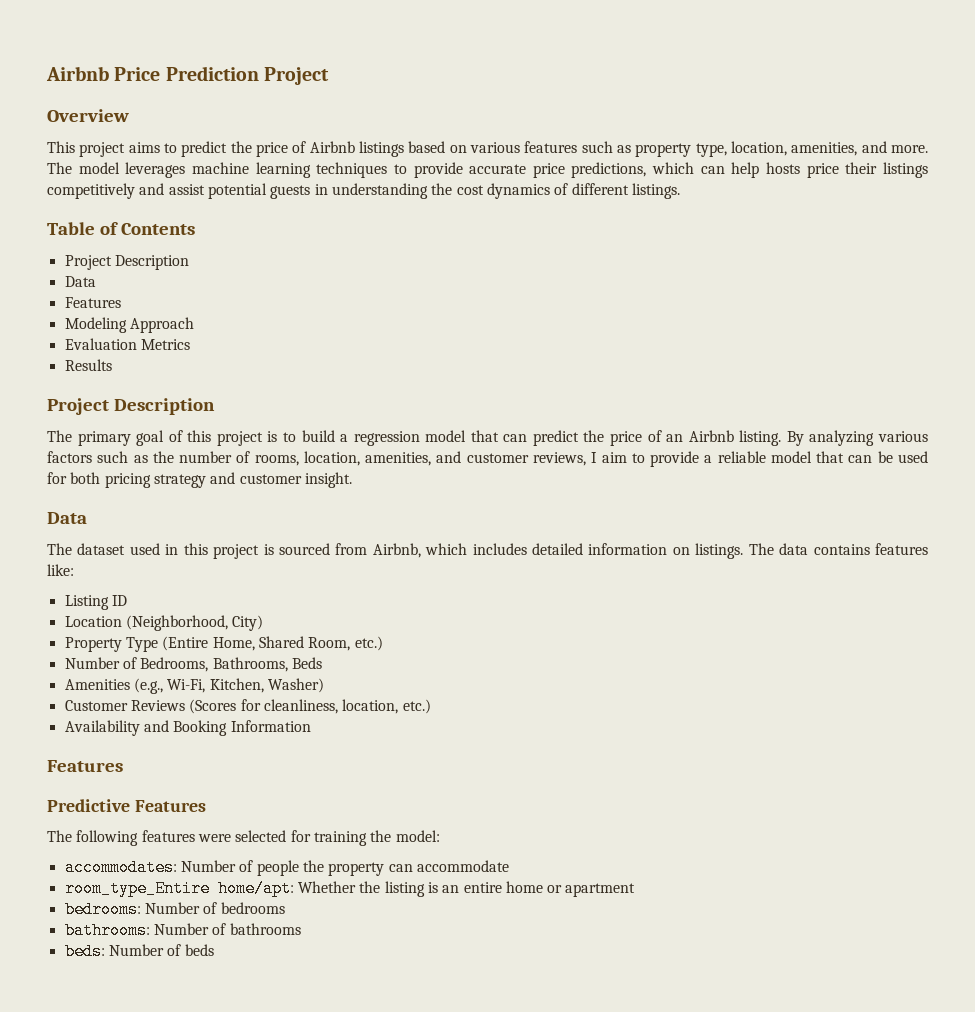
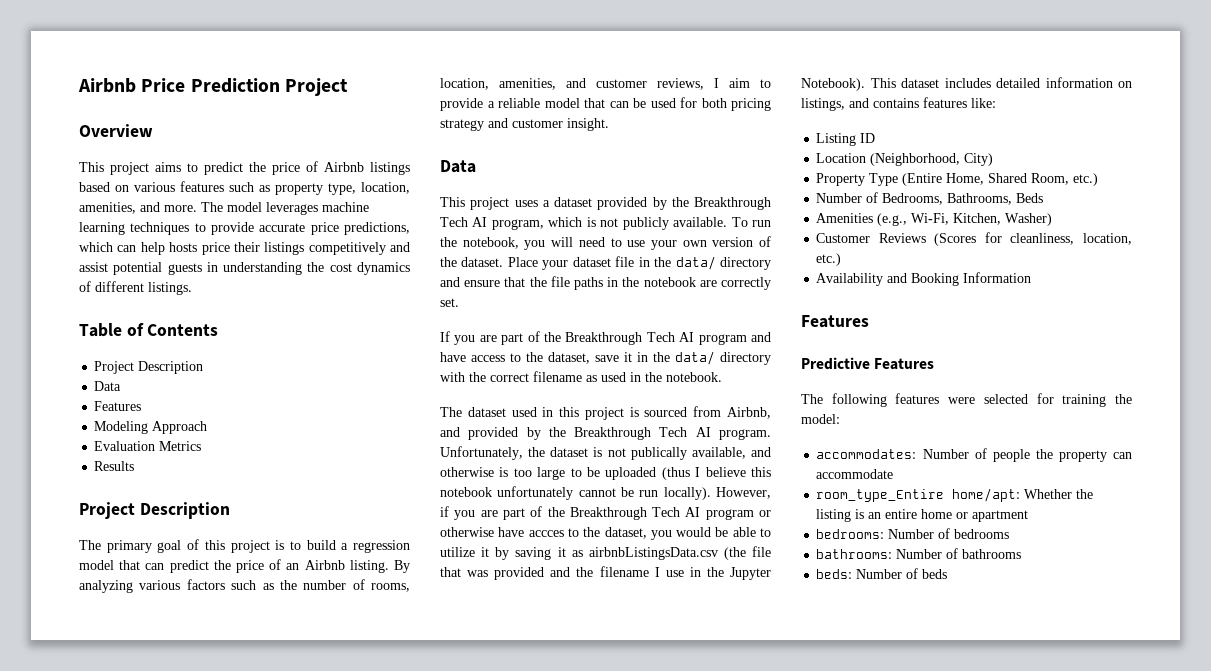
(87, 518) none -> [440,197,771,210] [440,217,771,230] [440,236,771,250] [440,256,771,270] [440,276,771,290] [440,298,459,307] [440,331,771,345] [440,351,771,365] [440,371,722,382] // This project uses a dataset provided by the Breakthrough Tech AI program, which is not publicly available. To run the notebook, you will need to use your own version of the dataset. Place your dataset file in the data/ directory and ensure that the file paths in the notebook are correctly set. // If you are part of the Breakthrough Tech AI program and have access to the dataset, save it in the data/ directory with the correct filename as used in the notebook.
[425,543,468,555] which -> [440,427,771,440] [440,446,771,460] [440,467,771,480] [440,486,771,500] [440,506,771,520] [440,527,771,540] [440,546,771,560] [440,566,771,580] [801,78,939,91] and provided by the Breakthrough Tech AI program. Unfortunately, the dataset is not publically available, and otherwise is too large to be uploaded (thus I believe this notebook unfortunately cannot be run locally). However, if you are part of the Breakthrough Tech AI program or otherwise have accces to the dataset, you would be able to utilize it by saving it as airbnbListingsData.csv (the file that was provided and the filename I use in the Jupyter Notebook). This dataset
[695,543,809,559] listings. The data -> [801,98,869,111] listings, and

